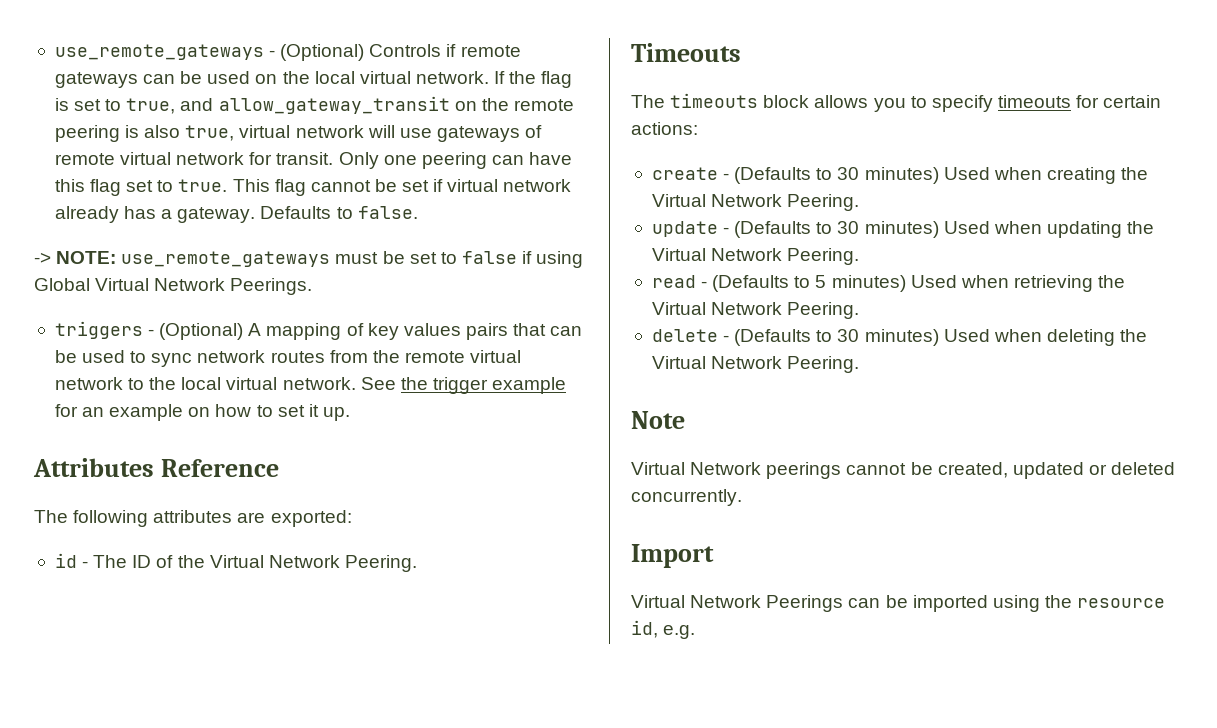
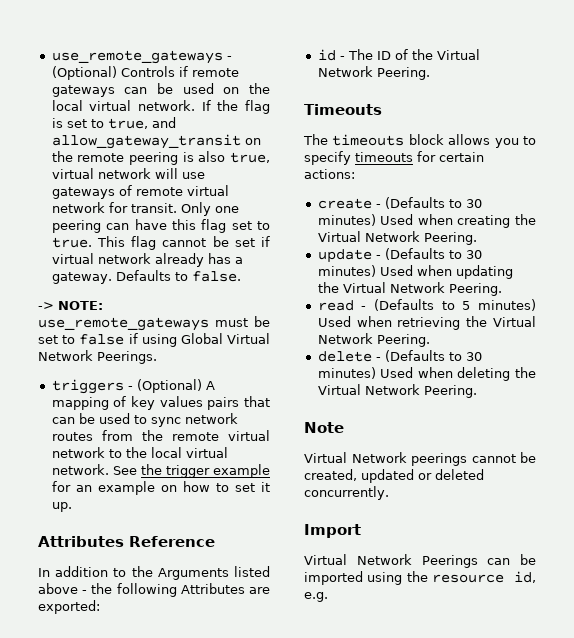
[34,510,233,527] The following attributes -> [38,566,270,580] [38,583,245,597] In addition to the Arguments listed above - the following Attributes

